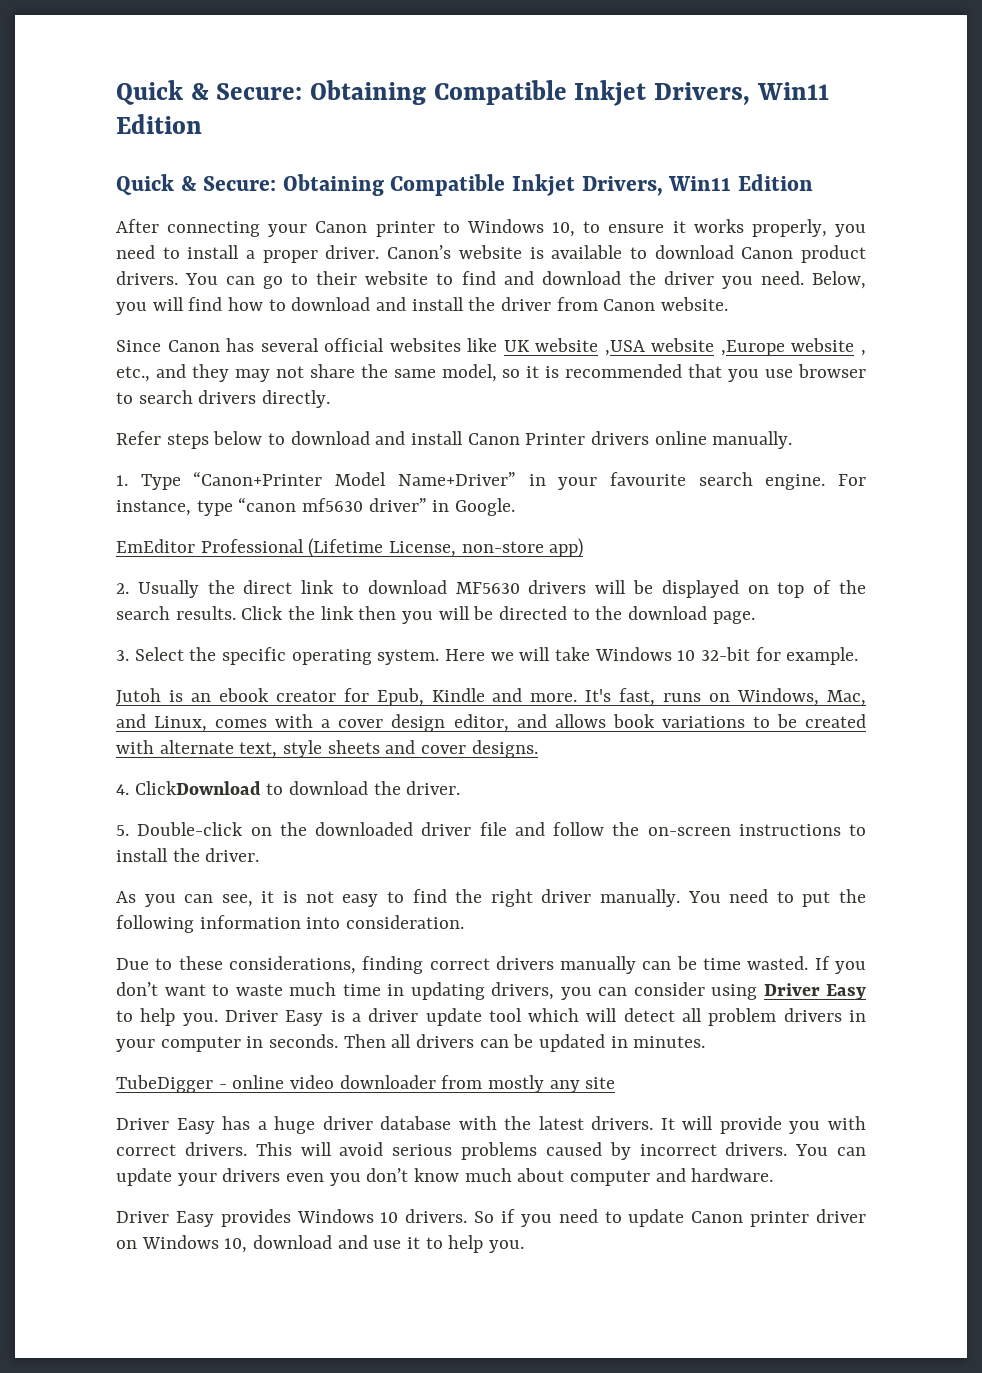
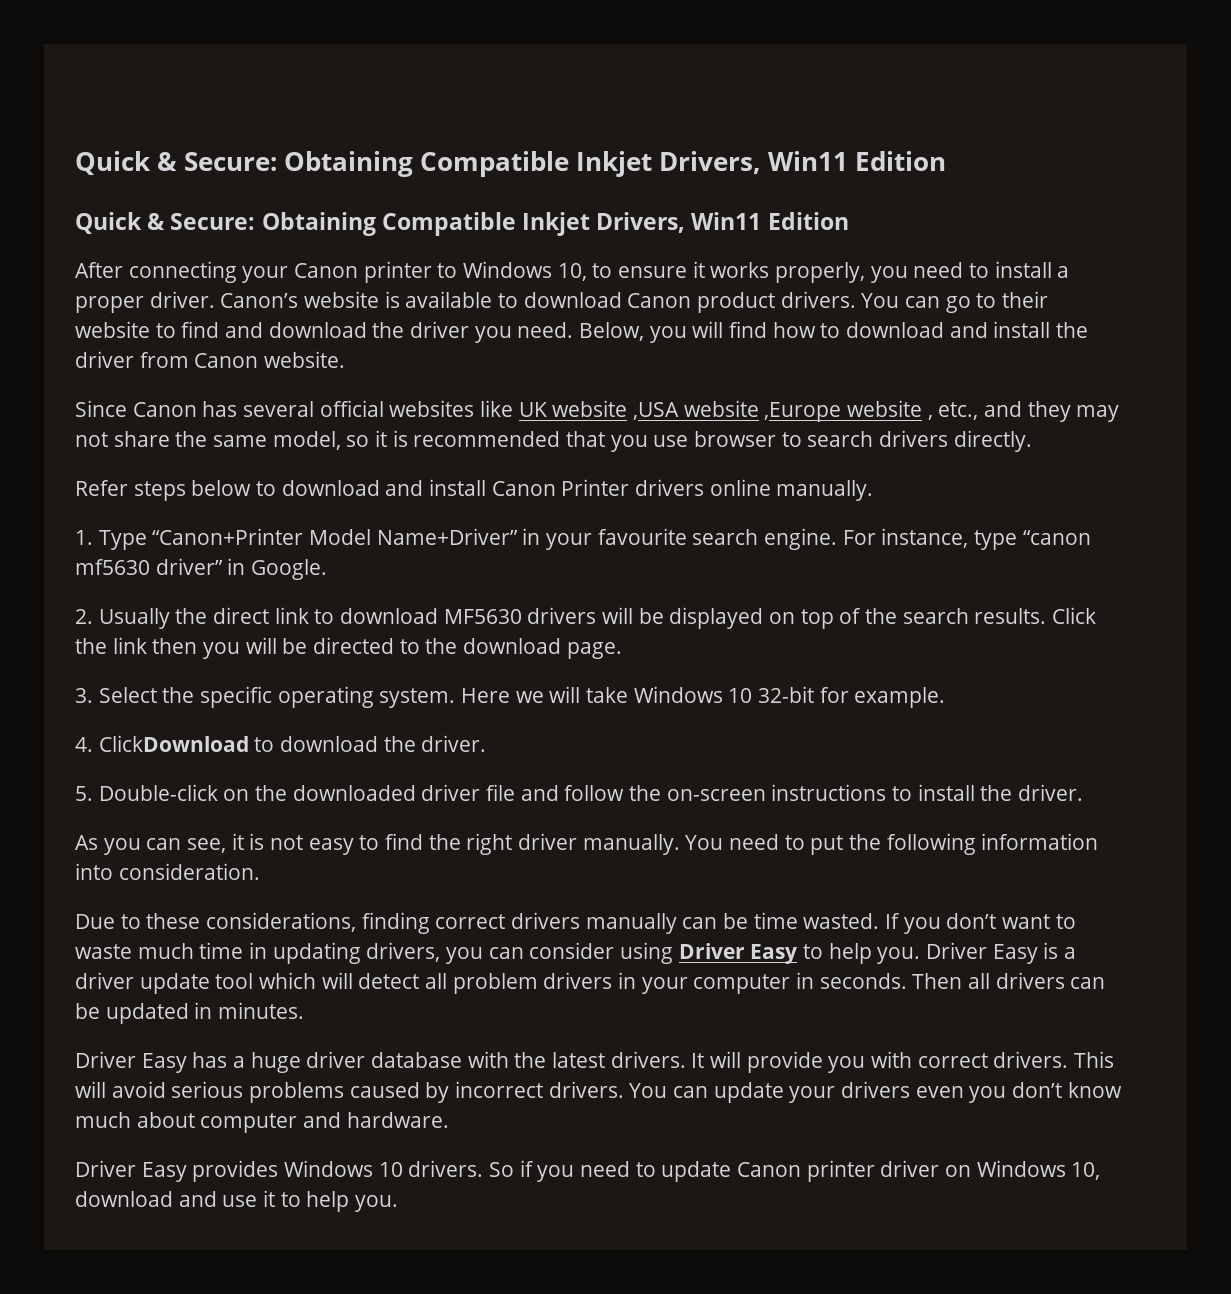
[116,538,584,558] // EmEditor Professional (Lifetime License, non-store app) -> (328, 569) none
[116,688,866,706] [116,714,866,732] [116,740,538,758] // Jutoh is an ebook creator for Epub, Kindle and more. It's fast, runs on Windows, Mac, and Linux, comes with a cover design editor, and allows book variations to be created with alternate text, style sheets and cover designs. -> (946, 697) none
[116,1075,616,1093] // TubeDigger - online video downloader from mostly any site -> (305, 1010) none

